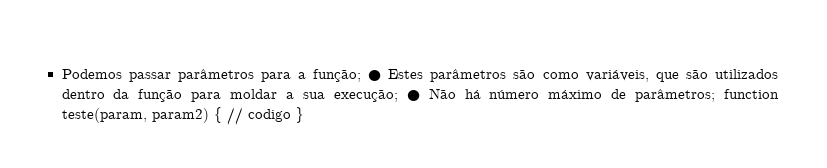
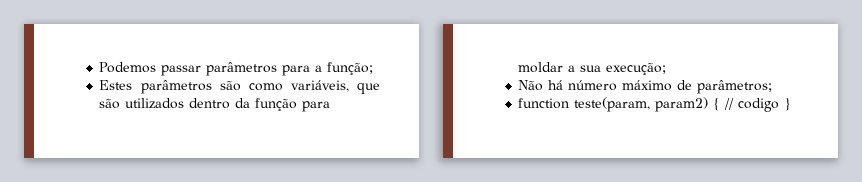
[368,70,382,81] ● -> (374, 68) //
[406,90,420,101] ● -> (667, 69) //
(716, 95) none -> (773, 87) //

